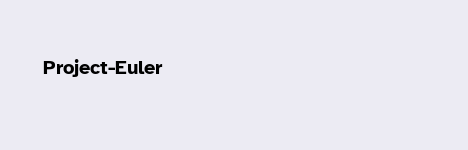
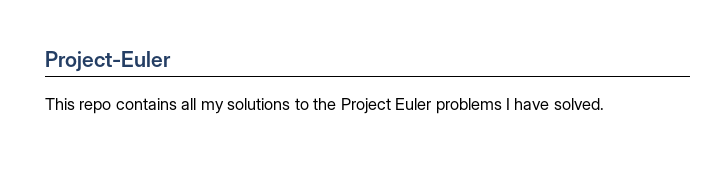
(163, 68) none -> [45,98,604,114] // This repo contains all my solutions to the Project Euler problems I have solved.

